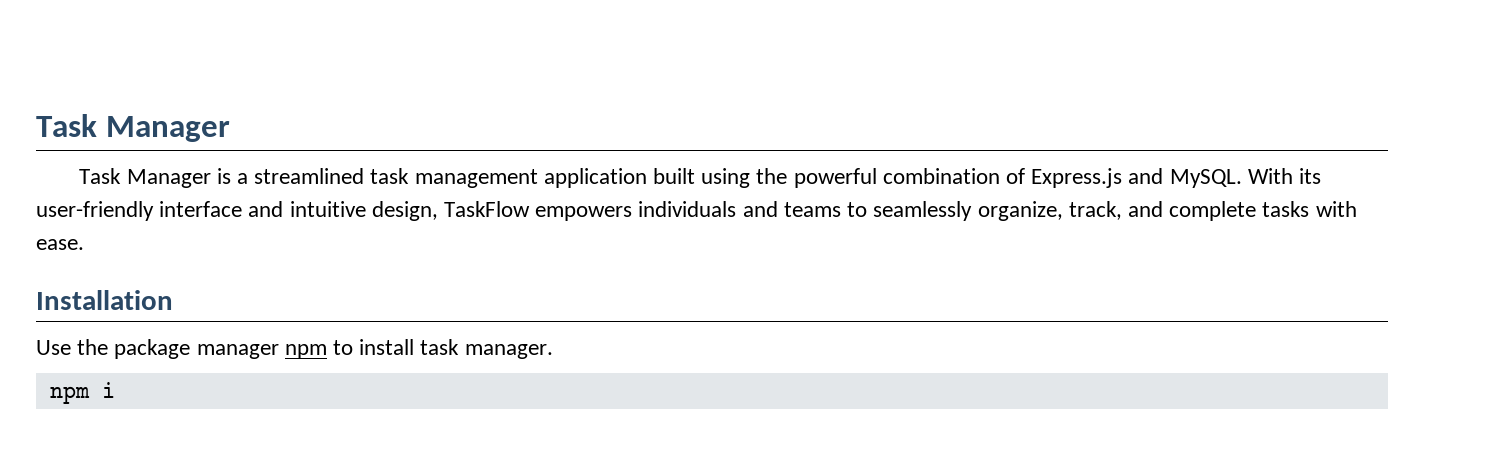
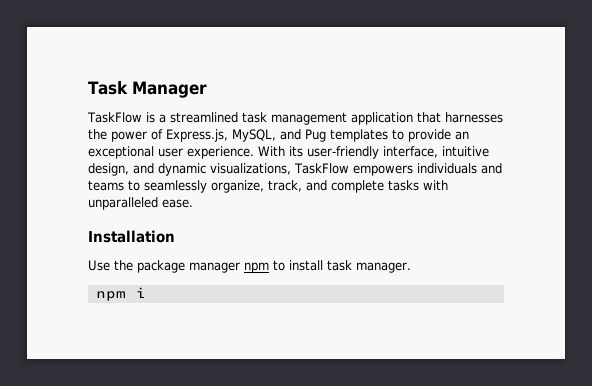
[79,168,211,188] Task Manager -> [87,112,142,123] TaskFlow
[653,168,1322,188] [36,201,438,221] built using the powerful combination of Express.js and MySQL. With its user-friendly interface and intuitive design, -> [416,112,503,123] [88,129,469,142] [88,146,489,159] [88,163,291,176] that harnesses the power of Express.js, MySQL, and Pug templates to provide an exceptional user experience. With its user-friendly interface, intuitive design, and dynamic visualizations,
(1357, 209) none -> [88,197,158,210] unparalleled

